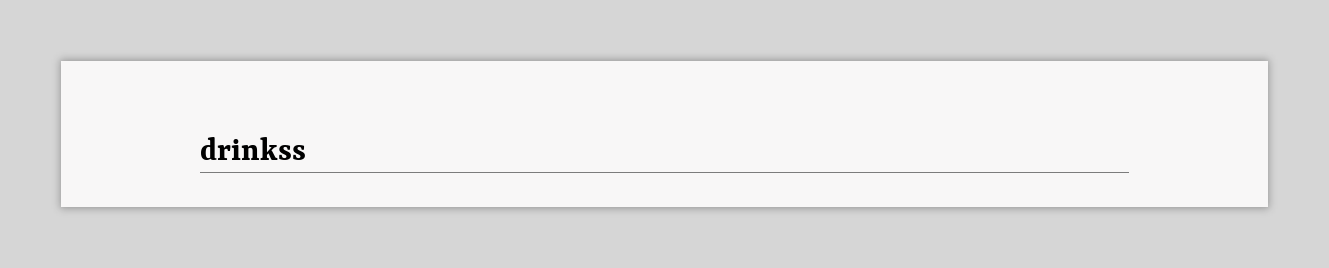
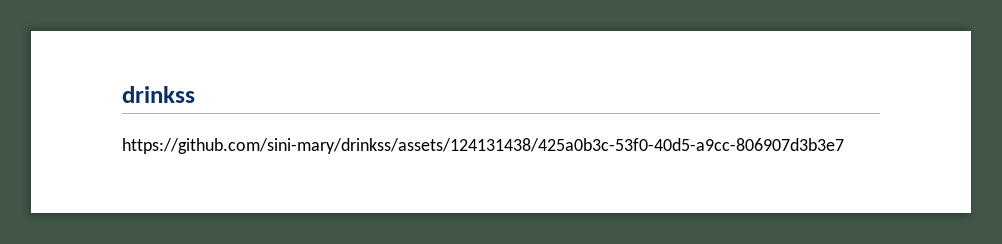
(306, 148) none -> [122,138,844,154] // https://github.com/sini-mary/drinkss/assets/124131438/425a0b3c-53f0-40d5-a9cc-806907d3b3e7

